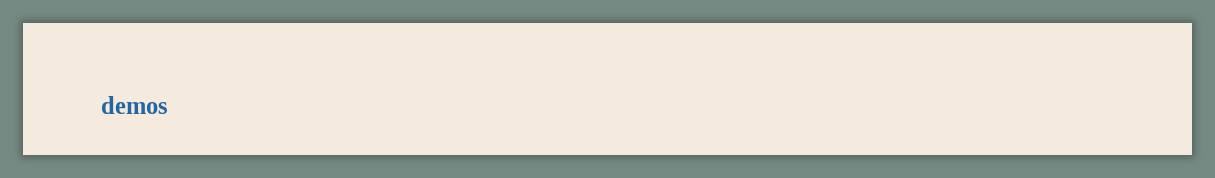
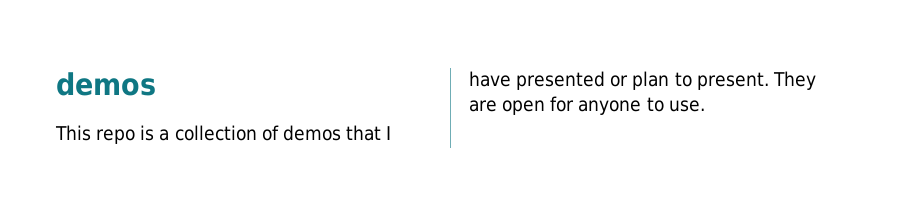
[101,96,168,114] demos -> [56,72,156,96] [55,125,392,144] [469,71,816,90] [469,96,705,115] demos // This repo is a collection of demos that I have presented or plan to present. They are open for anyone to use.

